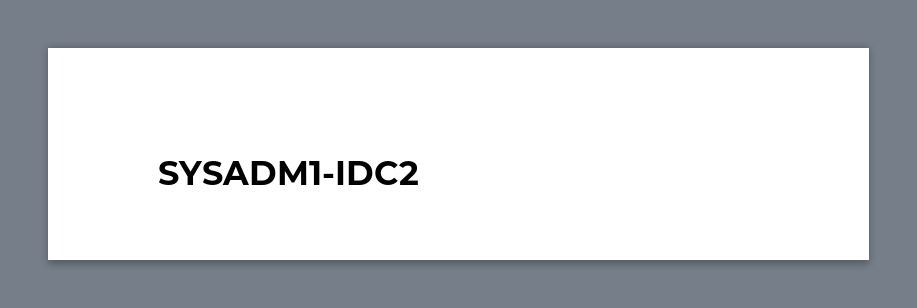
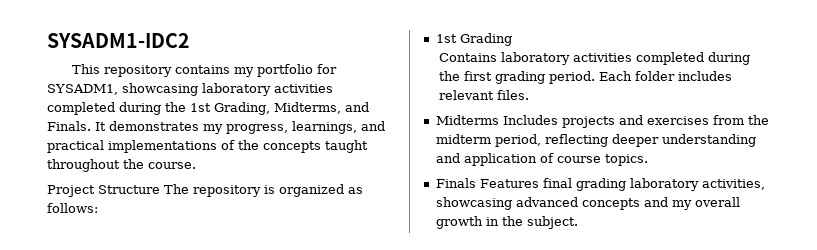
(419, 173) none -> [71,64,337,77] [47,83,333,96] [47,102,369,115] [47,121,385,134] [47,140,368,153] [47,159,196,172] [47,184,363,197] [47,203,98,213] [435,33,512,46] [438,52,750,65] [438,71,732,84] [438,90,529,100] [435,115,769,128] [435,134,756,147] [435,153,648,166] [435,178,765,191] [435,197,740,210] [435,216,578,229] // This repository contains my portfolio for SYSADM1, showcasing laboratory activities completed during the 1st Grading, Midterms, and Finals. It demonstrates my progress, learnings, and practical implementations of the concepts taught throughout the course. // Project Structure The repository is organized as follows: // 1st Grading // Contains laboratory activities completed during the first grading period. Each folder includes relevant files. // Midterms Includes projects and exercises from the midterm period, reflecting deeper understanding and application of course topics. // Finals Features final grading laboratory activities, showcasing advanced concepts and my overall growth in the subject.

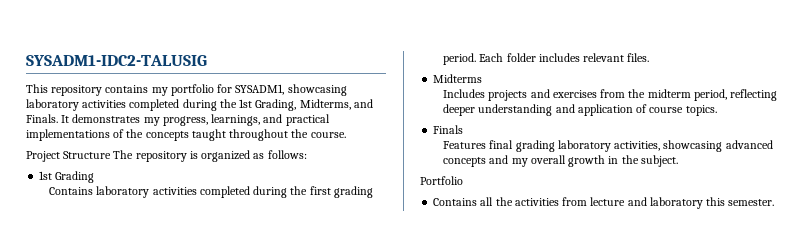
[47,33,190,48] SYSADM1-IDC2 -> [26,55,207,66] SYSADM1-IDC2-TALUSIG
(499, 120) none -> (483, 78) //
(476, 183) none -> (464, 129) //
(578, 222) none -> [420,176,463,185] [433,197,775,209] // Portfolio // Contains all the activities from lecture and laboratory this semester.

